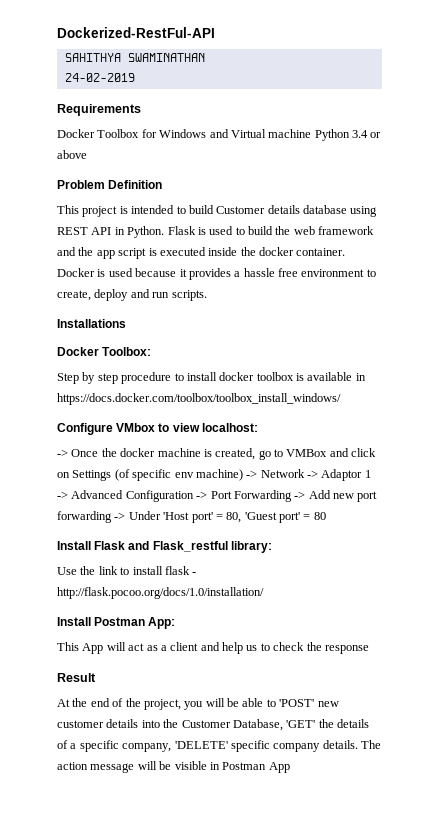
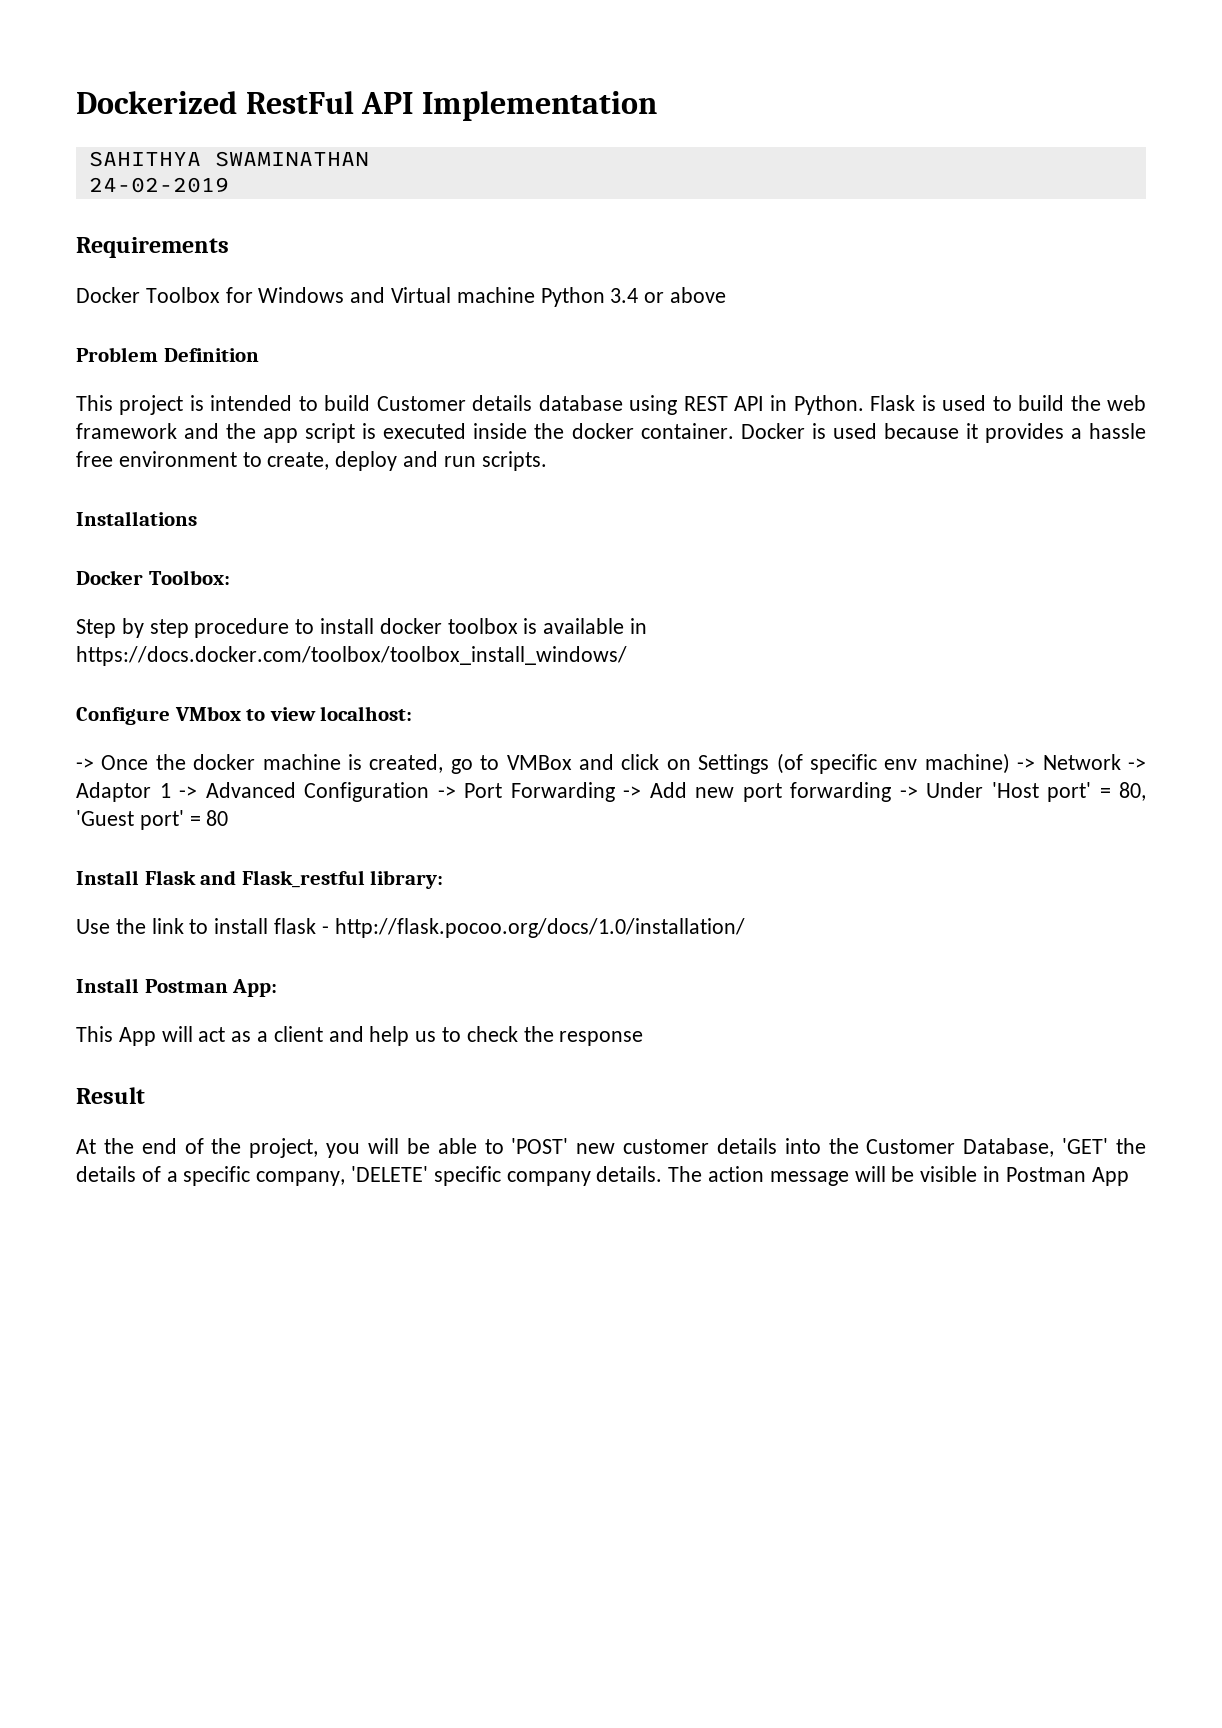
[57,27,215,38] Dockerized-RestFul-API -> [76,91,657,121] Dockerized RestFul API Implementation

